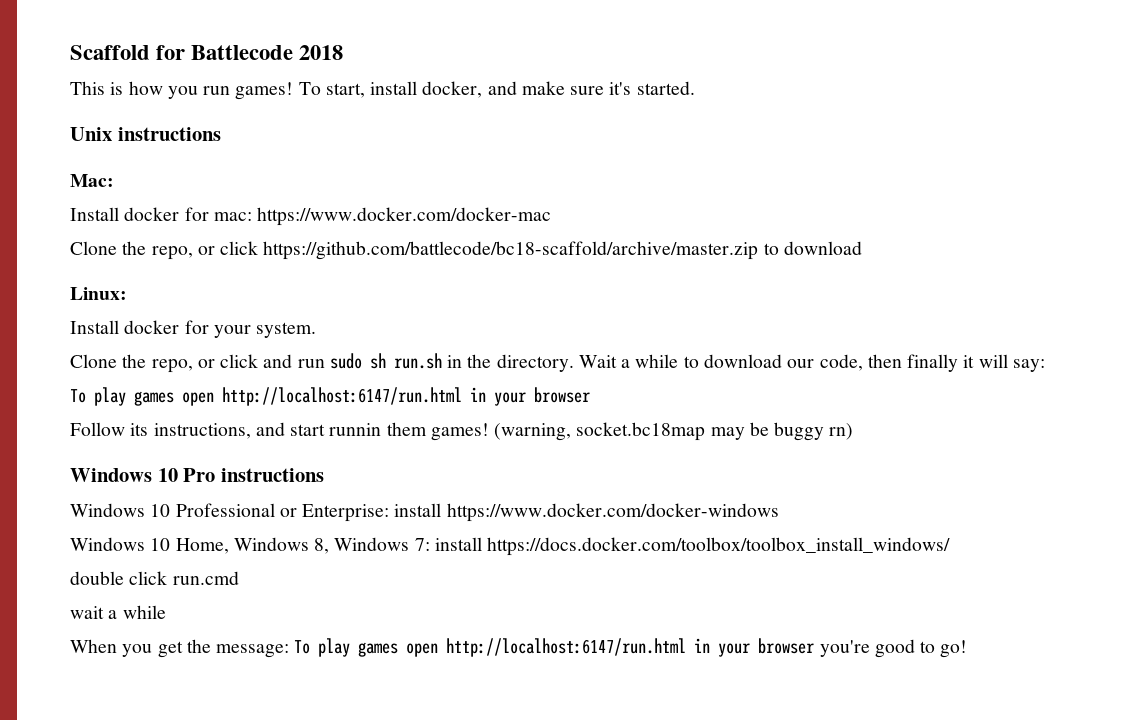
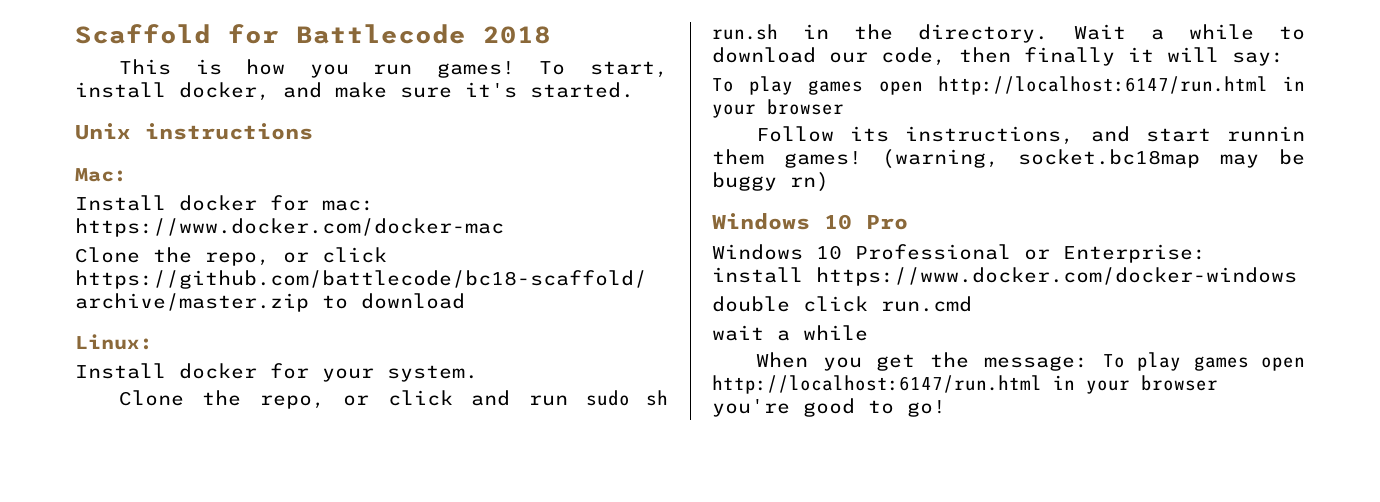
[220,468,324,482] instructions -> (908, 222) none
[70,537,951,556] // Windows 10 Home, Windows 8, Windows 7: install https://docs.docker.com/toolbox/toolbox_install_windows/ -> (1297, 276) none

